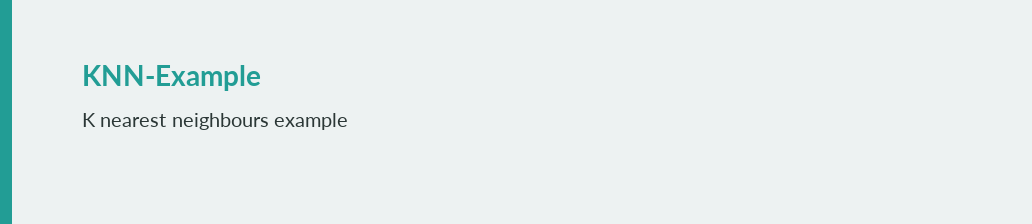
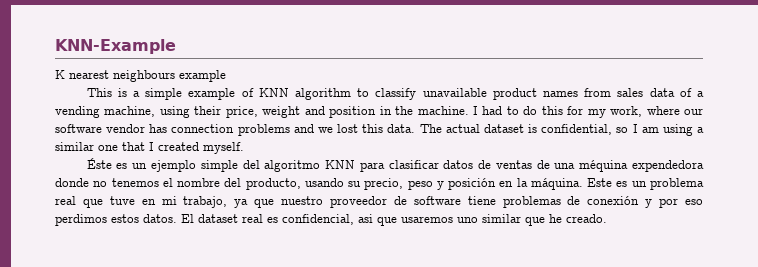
(348, 121) none -> [86,88,705,100] [55,106,703,118] [55,124,704,136] [55,142,244,154] [86,158,704,172] [55,178,704,190] [55,196,704,208] [55,214,607,226] // This is a simple example of KNN algorithm to classify unavailable product names from sales data of a vending machine, using their price, weight and position in the machine. I had to do this for my work, where our software vendor has connection problems and we lost this data. The actual dataset is confidential, so I am using a similar one that I created myself. // Éste es un ejemplo simple del algoritmo KNN para clasificar datos de ventas de una méquina expendedora donde no tenemos el nombre del producto, usando su precio, peso y posición en la máquina. Este es un problema real que tuve en mi trabajo, ya que nuestro proveedor de software tiene problemas de conexión y por eso perdimos estos datos. El dataset real es confidencial, asi que usaremos uno similar que he creado.

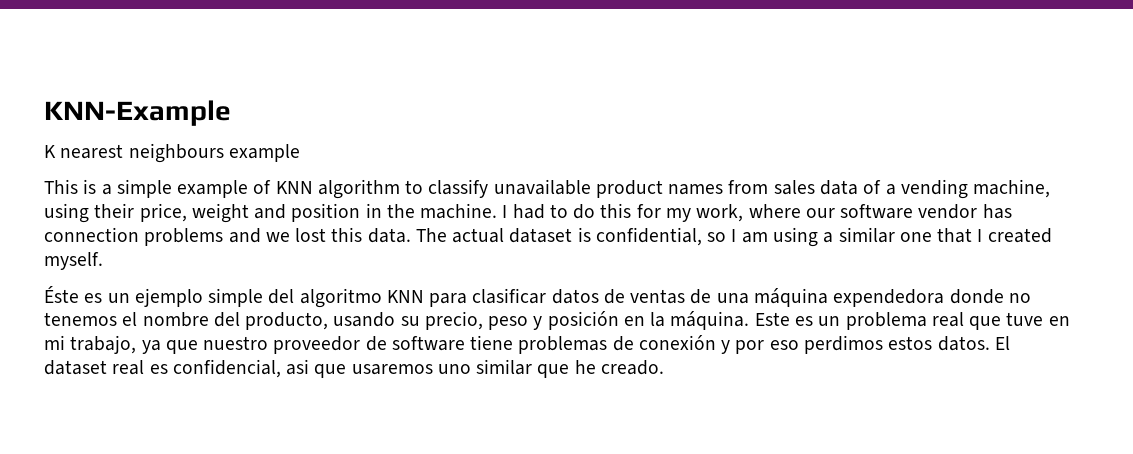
[579,160,629,172] méquina -> [753,288,828,307] máquina

